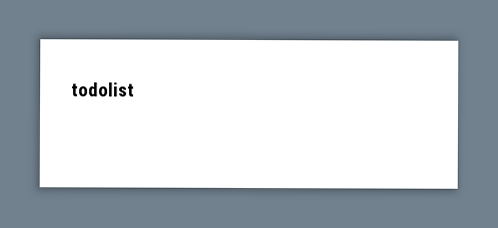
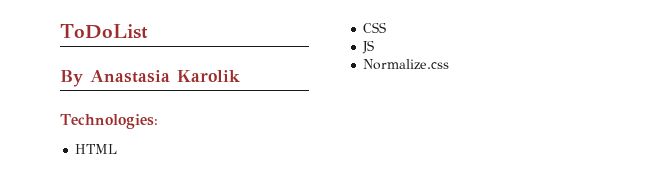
[71,82,135,97] todolist -> [60,24,148,39] [60,70,240,87] [60,114,158,129] [75,144,118,154] [363,22,387,33] [362,40,375,54] [363,59,450,70] ToDoList // By Anastasia Karolik // Technologies: // HTML // CSS // JS // Normalize.css

